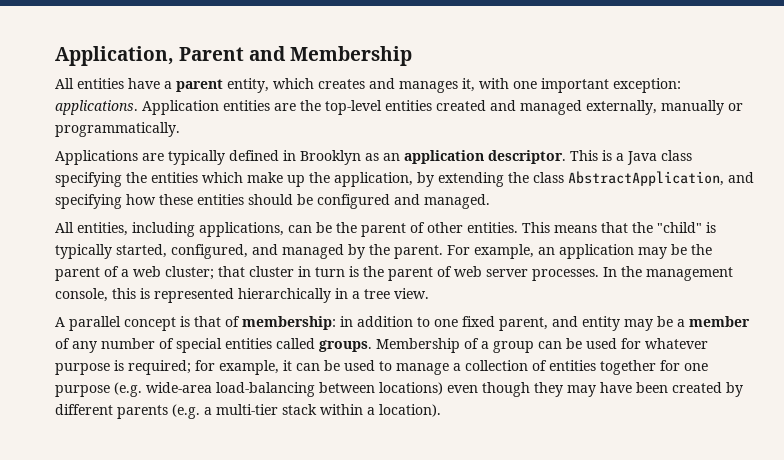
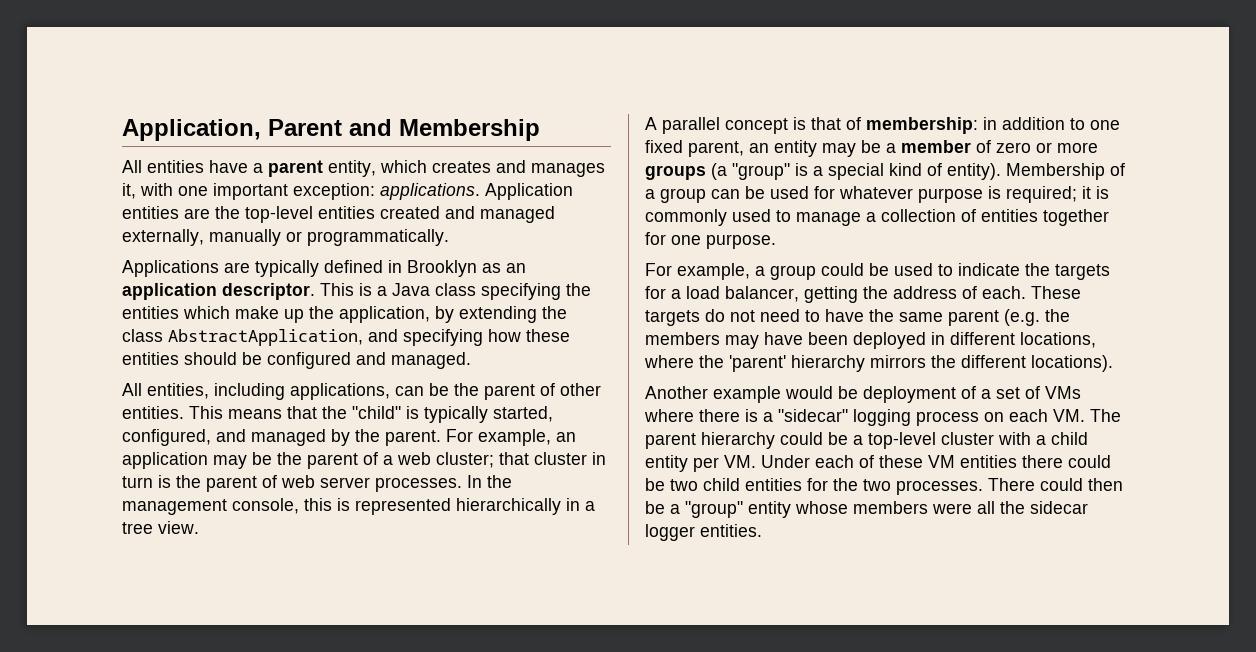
[552,316,578,327] and -> [749,143,769,153] an
[72,338,372,353] any number of special entities called groups. -> [996,142,1098,153] [645,163,1001,180] zero or more groups (a "group" is a special kind of entity).
[195,360,340,375] for example, it can be -> [1082,186,1109,199] [645,209,727,226] it is commonly
[55,382,743,397] [55,404,441,419] purpose (e.g. wide-area load-balancing between locations) even though they may have been created by different parents (e.g. a multi-tier stack within a location). -> [706,234,776,249] [645,263,1110,280] [645,286,1081,303] [645,309,1070,326] [645,332,1096,349] [644,355,1113,372] [645,386,1081,403] [644,409,1121,426] [645,432,1088,449] [645,455,1111,472] [645,478,1123,495] [645,501,1088,518] [645,524,762,541] purpose. // For example, a group could be used to indicate the targets for a load balancer, getting the address of each. These targets do not need to have the same parent (e.g. the members may have been deployed in different locations, where the 'parent' hierarchy mirrors the different locations). // Another example would be deployment of a set of VMs where there is a "sidecar" logging process on each VM. The parent hierarchy could be a top-level cluster with a child entity per VM. Under each of these VM entities there could be two child entities for the two processes. There could then be a "group" entity whose members were all the sidecar logger entities.

